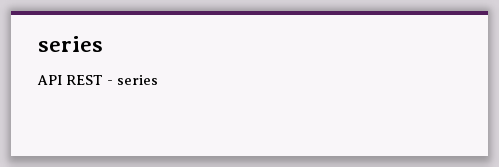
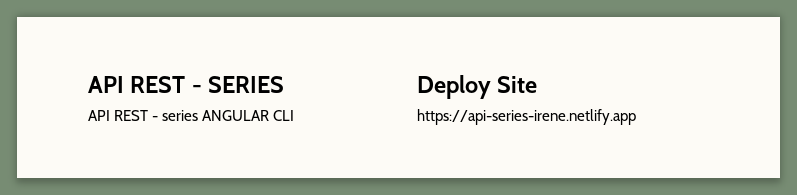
[38,36,103,52] series -> [88,76,285,93] API REST - SERIES
(158, 80) none -> [202,110,295,121] [417,75,538,99] [417,109,636,125] ANGULAR CLI // Deploy Site // https://api-series-irene.netlify.app

